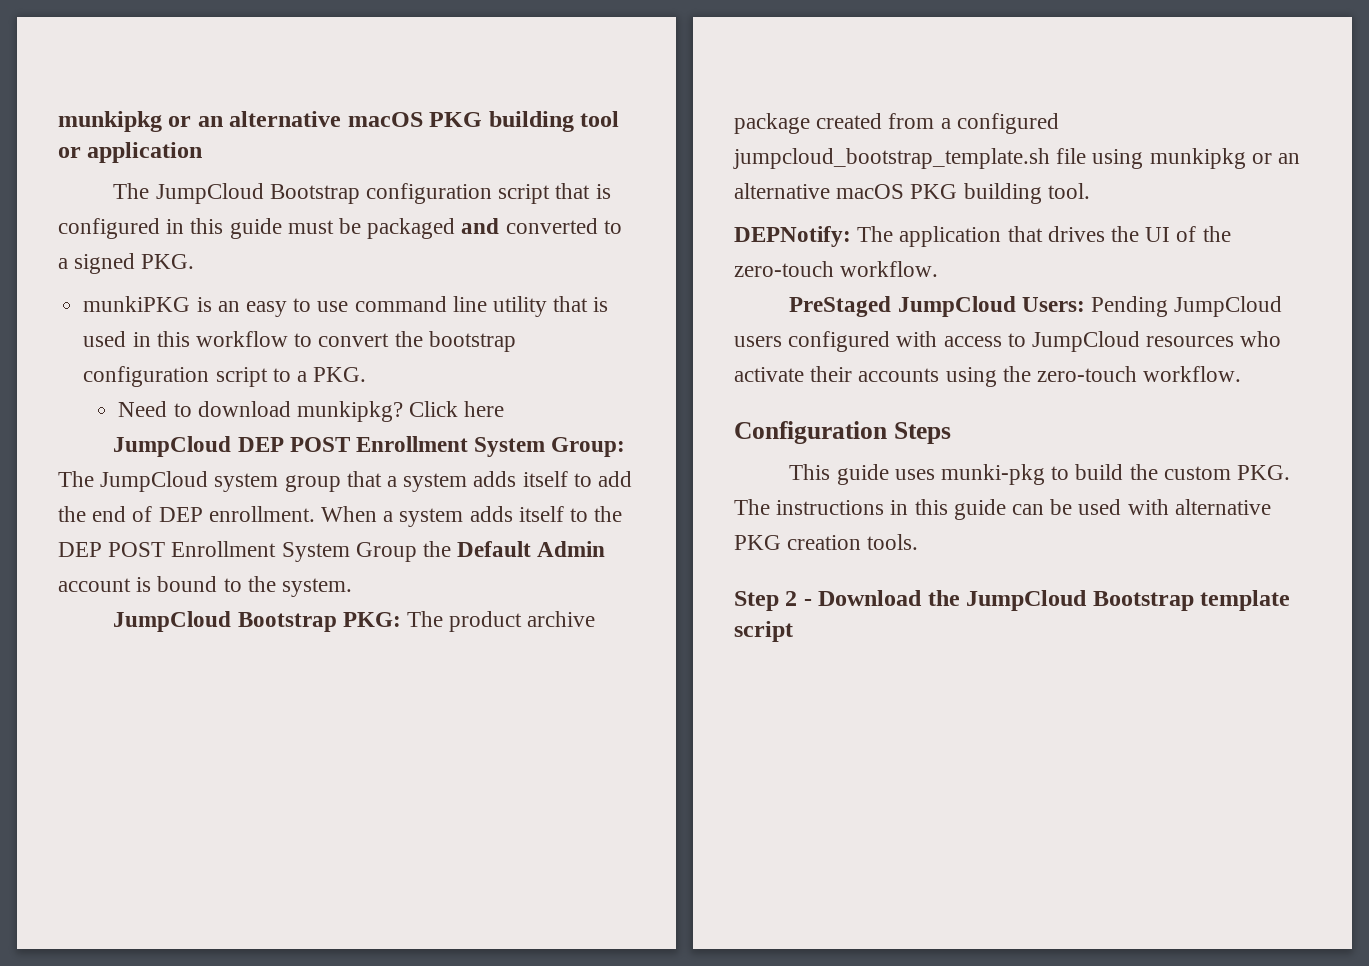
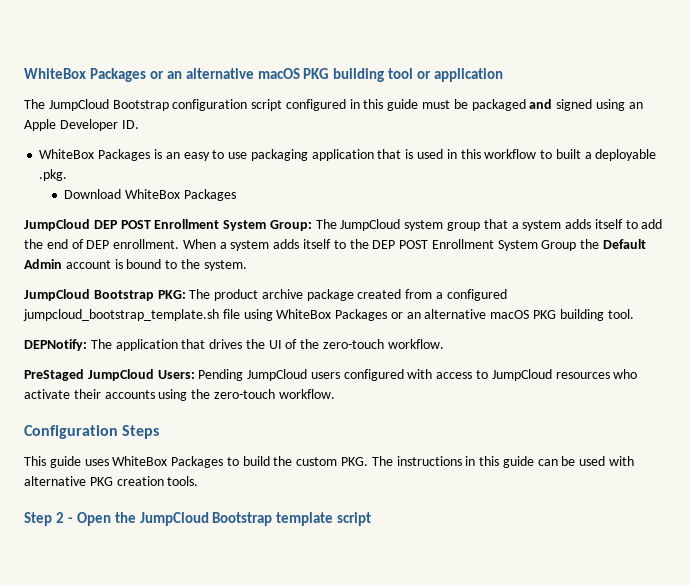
[58,111,162,132] munkipkg -> [24,68,146,82] WhiteBox Packages
[555,183,611,199] that is -> (283, 105) none
[505,218,622,234] [58,253,195,274] [83,296,191,312] converted to a signed PKG. // munkiPKG -> [556,99,643,111] [24,119,139,131] [39,149,151,161] signed using an Apple Developer ID. // WhiteBox Packages
[354,296,547,317] command line utility -> [250,149,374,161] packaging application
[318,331,516,352] [83,366,367,387] [118,401,505,422] convert the bootstrap configuration script to a PKG. // Need to download munkipkg? Click here -> [555,149,657,161] [39,169,68,181] [64,189,236,201] built a deployable .pkg. // Download WhiteBox Packages
[1149,148,1246,169] munkipkg -> [276,309,388,321] WhiteBox Packages
[941,464,1046,485] munki-pkg -> [112,456,224,468] WhiteBox Packages
[818,590,923,606] Download -> [76,512,111,526] Open

